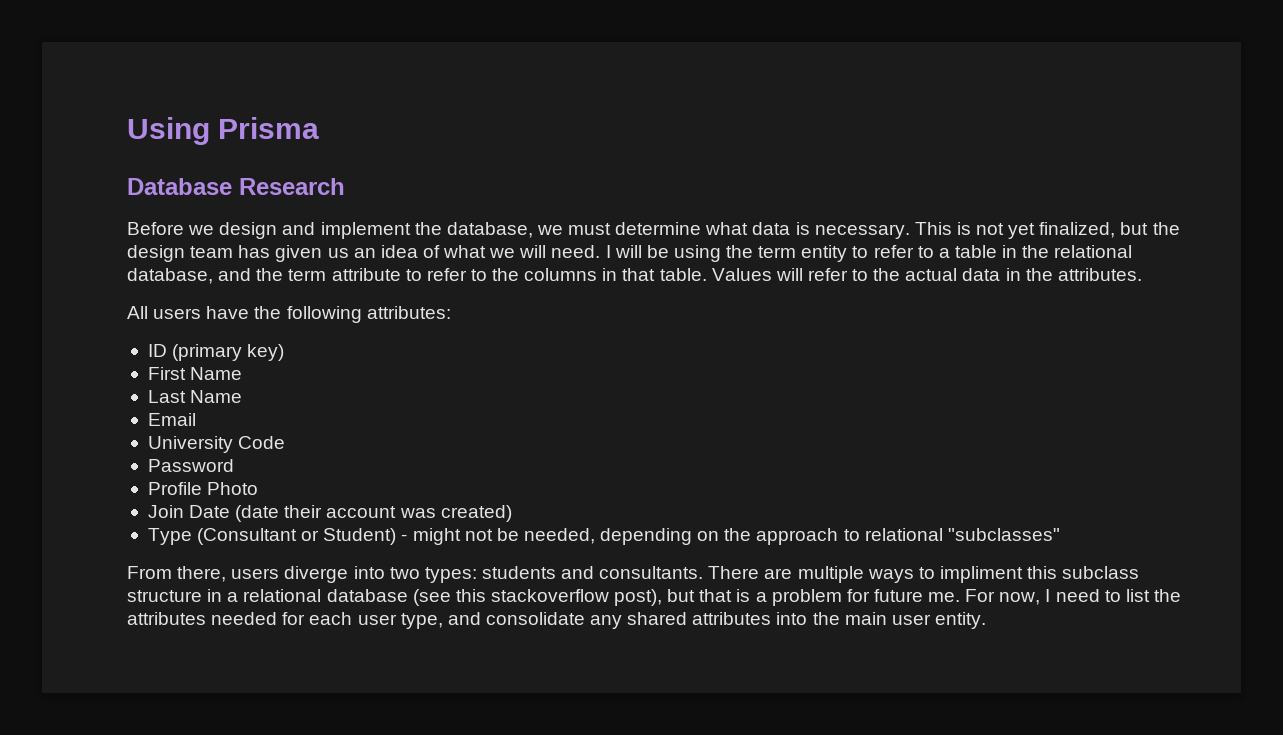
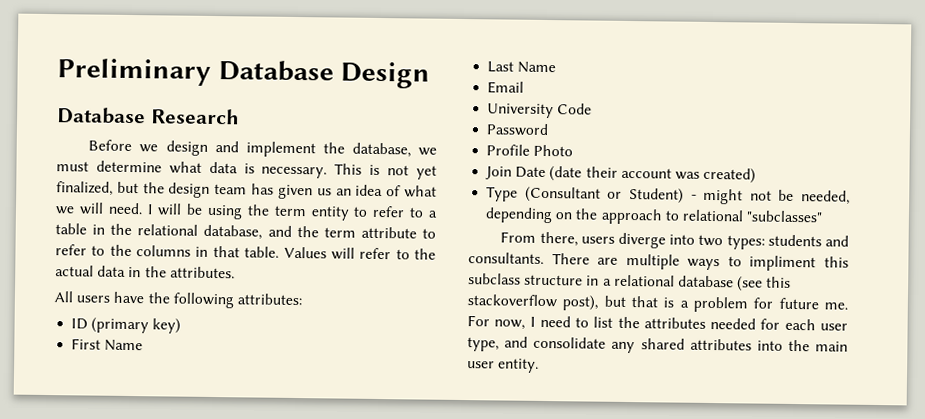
[127,117,320,145] Using Prisma -> [57,58,431,89] Preliminary Database Design

